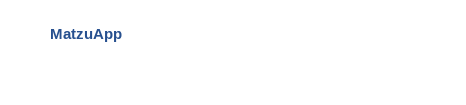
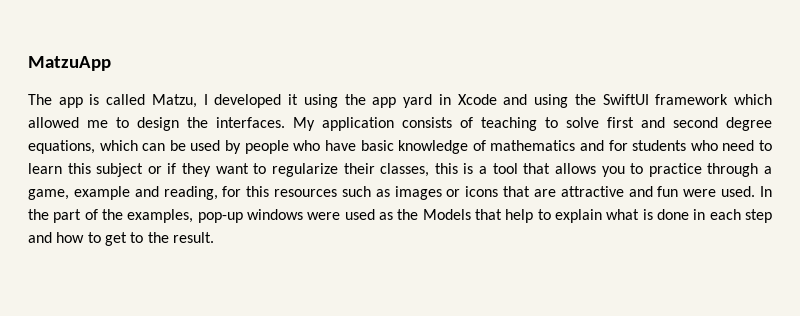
(122, 35) none -> [28,94,772,108] [28,117,772,131] [28,140,772,154] [28,163,772,177] [28,186,773,200] [28,209,773,223] [28,232,214,246] // The app is called Matzu, I developed it using the app yard in Xcode and using the SwiftUI framework which allowed me to design the interfaces. My application consists of teaching to solve first and second degree equations, which can be used by people who have basic knowledge of mathematics and for students who need to learn this subject or if they want to regularize their classes, this is a tool that allows you to practice through a game, example and reading, for this resources such as images or icons that are attractive and fun were used. In the part of the examples, pop-up windows were used as the Models that help to explain what is done in each step and how to get to the result.

